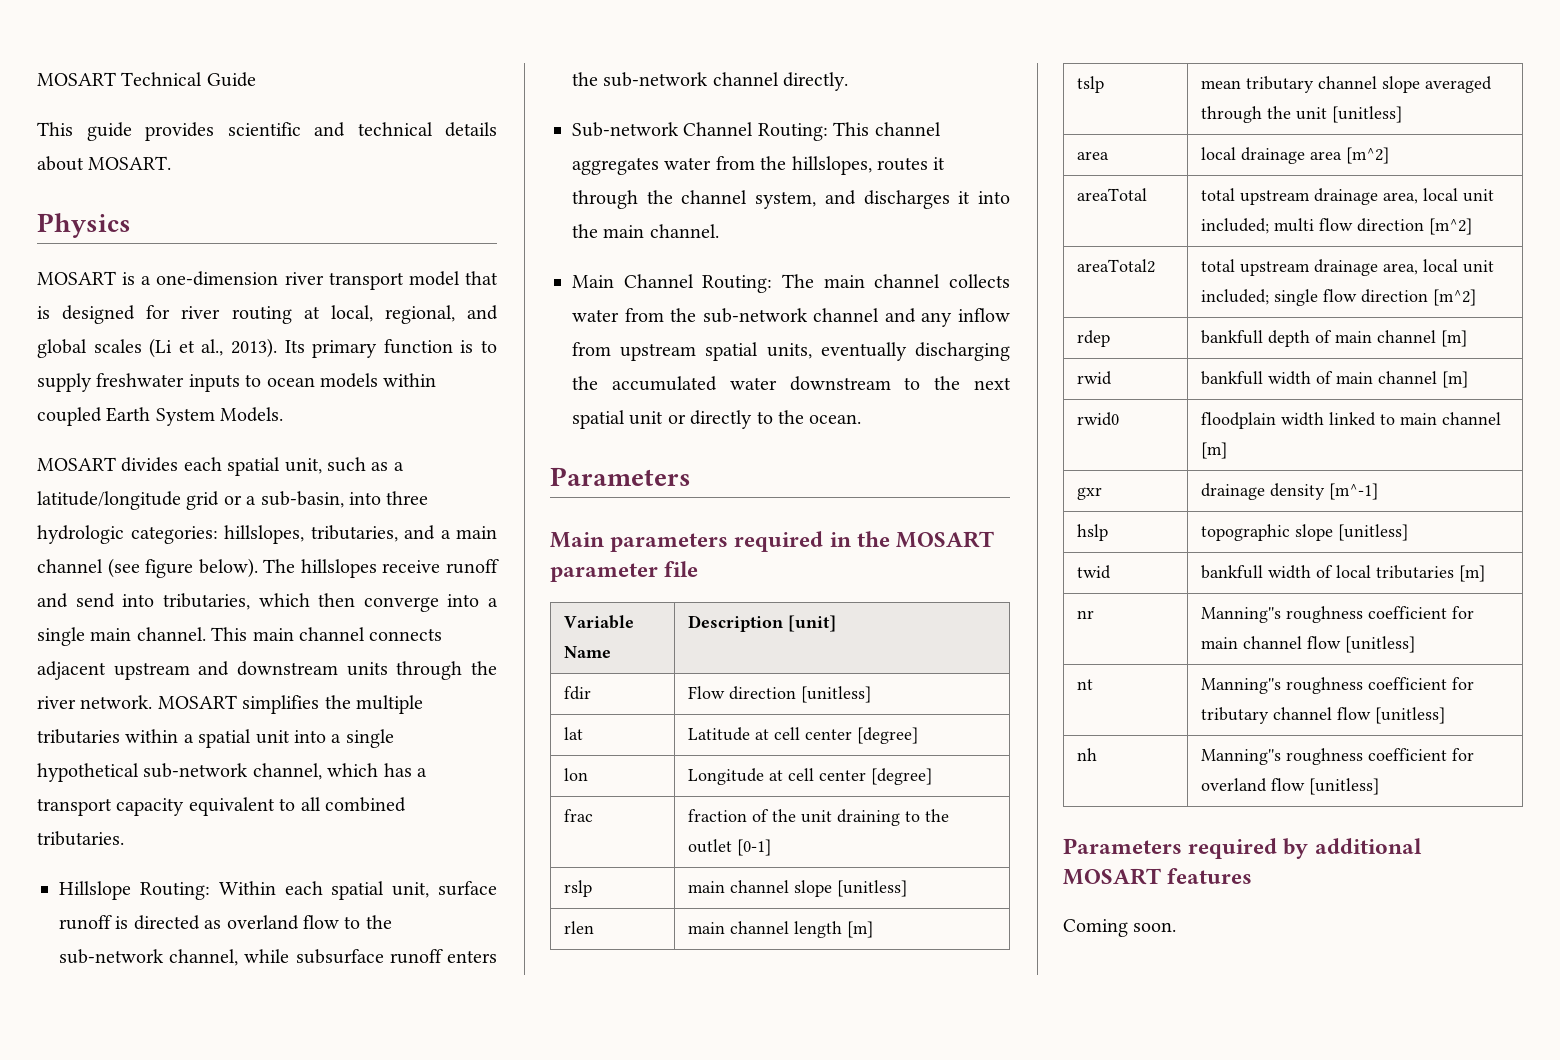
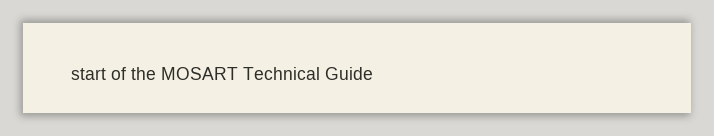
(37, 79) none -> [71,67,156,80] start of the
[37,122,497,141] [37,156,172,171] [37,213,131,238] [37,271,499,290] [37,305,498,324] [37,338,498,358] [37,373,437,392] [37,407,284,426] [37,457,404,476] [37,491,429,510] [37,525,497,544] [37,558,499,578] [37,593,498,612] [37,627,443,646] [37,661,498,680] [37,695,423,714] [37,729,394,748] [37,763,427,782] [37,797,406,816] [37,831,124,846] [59,881,497,900] [59,915,392,930] [59,949,497,966] [572,72,849,91] [572,122,941,141] [572,156,946,175] [572,190,1010,209] [572,224,719,238] [572,274,1010,293] [572,308,1010,327] [572,342,1010,361] [572,376,1011,391] [572,410,862,429] [550,467,691,486] [550,531,995,552] [550,561,699,582] [563,615,634,629] [563,646,611,658] [687,615,836,632] [563,686,591,700] [687,686,871,703] [563,727,583,740] [687,727,918,744] [563,768,588,781] [687,768,932,785] [563,809,593,822] [687,809,949,826] [687,839,771,856] [563,880,592,897] [687,880,907,897] [563,921,594,934] [687,921,873,938] [1076,76,1104,93] [1200,76,1492,93] [1200,106,1402,123] [1076,151,1109,160] [1200,147,1389,164] [1076,188,1147,201] [1200,188,1494,205] [1200,218,1472,235] [1076,259,1155,273] [1200,259,1494,276] [1200,289,1476,306] [1076,330,1110,347] [1200,330,1467,347] [1076,371,1112,385] [1200,371,1468,388] [1076,412,1119,426] [1200,412,1501,429] [1200,442,1227,459] [1076,487,1102,500] [1200,483,1378,500] [1076,524,1108,541] [1200,524,1408,541] [1076,565,1111,579] [1200,565,1485,582] [1076,610,1094,619] [1200,606,1474,623] [1200,636,1415,653] [1076,679,1093,690] [1200,677,1474,694] [1200,707,1445,724] [1076,748,1097,761] [1200,748,1474,765] [1200,778,1379,795] [1063,838,1422,859] [1063,868,1253,885] [1063,919,1177,937] // This guide provides scientific and technical details about MOSART. // Physics // MOSART is a one-dimension river transport model that is designed for river routing at local, regional, and global scales (Li et al., 2013). Its primary function is to supply freshwater inputs to ocean models within coupled Earth System Models. // MOSART divides each spatial unit, such as a latitude/longitude grid or a sub-basin, into three hydrologic categories: hillslopes, tributaries, and a main channel (see figure below). The hillslopes receive runoff and send into tributaries, which then converge into a single main channel. This main channel connects adjacent upstream and downstream units through the river network. MOSART simplifies the multiple tributaries within a spatial unit into a single hypothetical sub-network channel, which has a transport capacity equivalent to all combined tributaries. // Hillslope Routing: Within each spatial unit, surface runoff is directed as overland flow to the sub-network channel, while subsurface runoff enters the sub-network channel directly. // Sub-network Channel Routing: This channel aggregates water from the hillslopes, routes it through the channel system, and discharges it into the main channel. // Main Channel Routing: The main channel collects water from the sub-network channel and any inflow from upstream spatial units, eventually discharging the accumulated water downstream to the next spatial unit or directly to the ocean. // Parameters // Main parameters required in the MOSART parameter file // Variable Name | Description [unit] // fdir | Flow direction [unitless] // lat | Latitude at cell center [degree] // lon | Longitude at cell center [degree] // frac | fraction of the unit draining to the outlet [0-1] // rslp | main channel slope [unitless] // rlen | main channel length [m] // tslp | mean tributary channel slope averaged through the unit [unitless] // area | local drainage area [m^2] // areaTotal | total upstream drainage area, local unit included; multi flow direction [m^2] // areaTotal2 | total upstream drainage area, local unit included; single flow direction [m^2] // rdep | bankfull depth of main channel [m] // rwid | bankfull width of main channel [m] // rwid0 | floodplain width linked to main channel [m] // gxr | drainage density [m^-1] // hslp | topographic slope [unitless] // twid | bankfull width of local tributaries [m] // nr | Manning''s roughness coefficient for main channel flow [unitless] // nt | Manning''s roughness coefficient for tributary channel flow [unitless] // nh | Manning''s roughness coefficient for overland flow [unitless] // Parameters required by additional MOSART features // Coming soon. -> (373, 73) none

